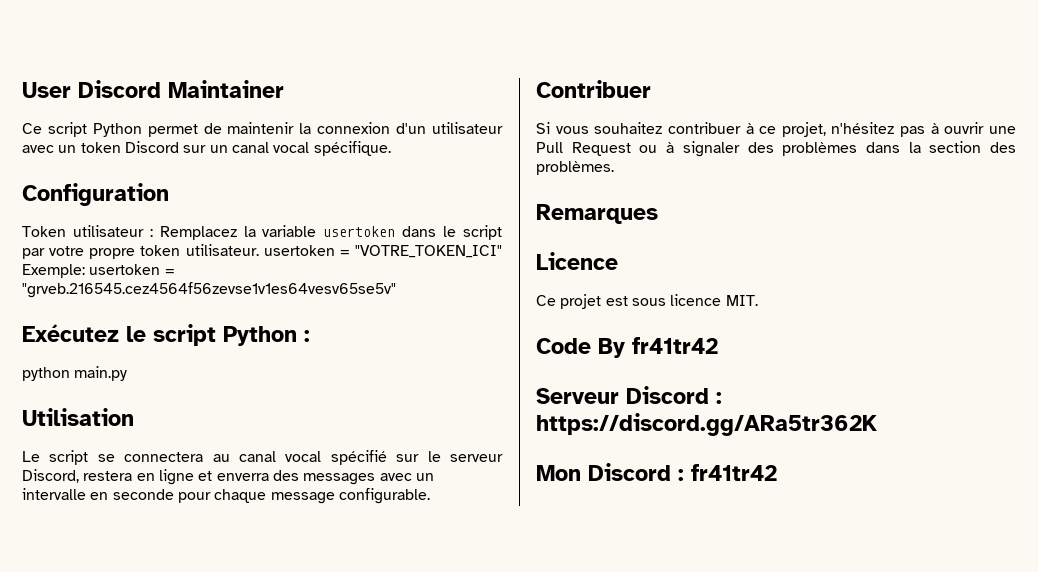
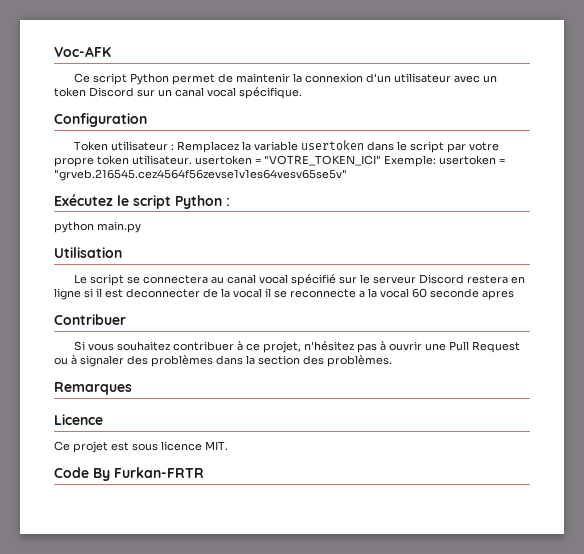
[22,80,284,98] User Discord Maintainer -> [54,46,111,57] Voc-AFK
[22,469,79,483] Discord, -> [418,274,464,284] Discord
[198,470,434,485] [22,488,430,504] et enverra des messages avec un intervalle en seconde pour chaque message configurable. -> [84,288,514,300] si il est deconnecter de la vocal il se reconnecte a la vocal 60 seconde apres
[632,337,718,354] [536,386,722,404] [536,413,877,436] [536,463,777,481] fr41tr42 // Serveur Discord : https://discord.gg/ARa5tr362K // Mon Discord : fr41tr42 -> [114,467,204,478] Furkan-FRTR

